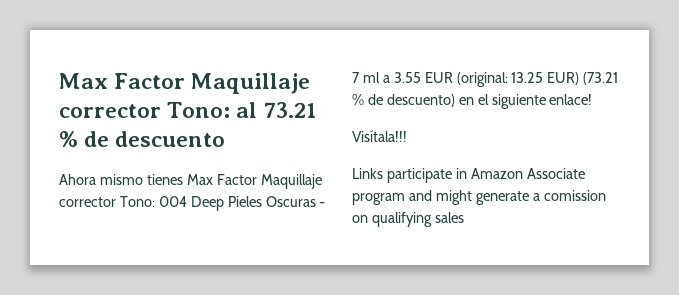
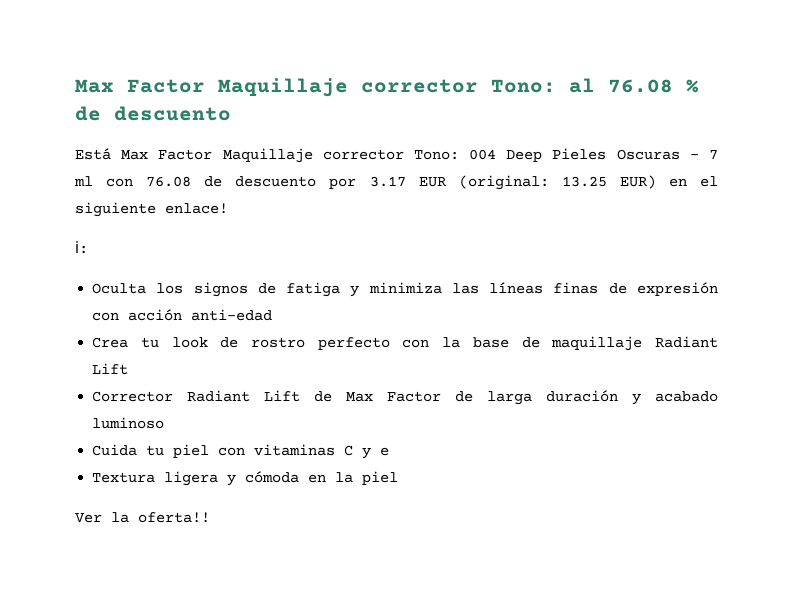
[263,102,316,118] 73.21 -> [608,79,673,93] 76.08
[59,174,183,185] Ahora mismo tienes -> [75,148,111,160] Está
[382,72,619,87] [352,94,593,109] [352,130,407,142] [352,168,585,183] [352,190,606,205] [352,212,464,227] a 3.55 EUR (original: 13.25 EUR) (73.21 % de descuento) en el siguiente enlace! // Visítala!!! // Links participate in Amazon Associate program and might generate a comission on qualifying sales -> [106,175,719,190] [75,202,228,217] [75,241,88,254] [92,282,718,297] [92,309,273,321] [92,336,719,351] [92,363,129,375] [92,390,718,405] [92,417,165,429] [92,444,390,459] [92,471,399,486] [75,512,210,523] con 76.08 de descuento por 3.17 EUR (original: 13.25 EUR) en el siguiente enlace! // ℹ: // Oculta los signos de fatiga y minimiza las líneas finas de expresión con acción anti-edad // Crea tu look de rostro perfecto con la base de maquillaje Radiant Lift // Corrector Radiant Lift de Max Factor de larga duración y acabado luminoso // Cuida tu piel con vitaminas C y e // Textura ligera y cómoda en la piel // Ver la oferta!!

